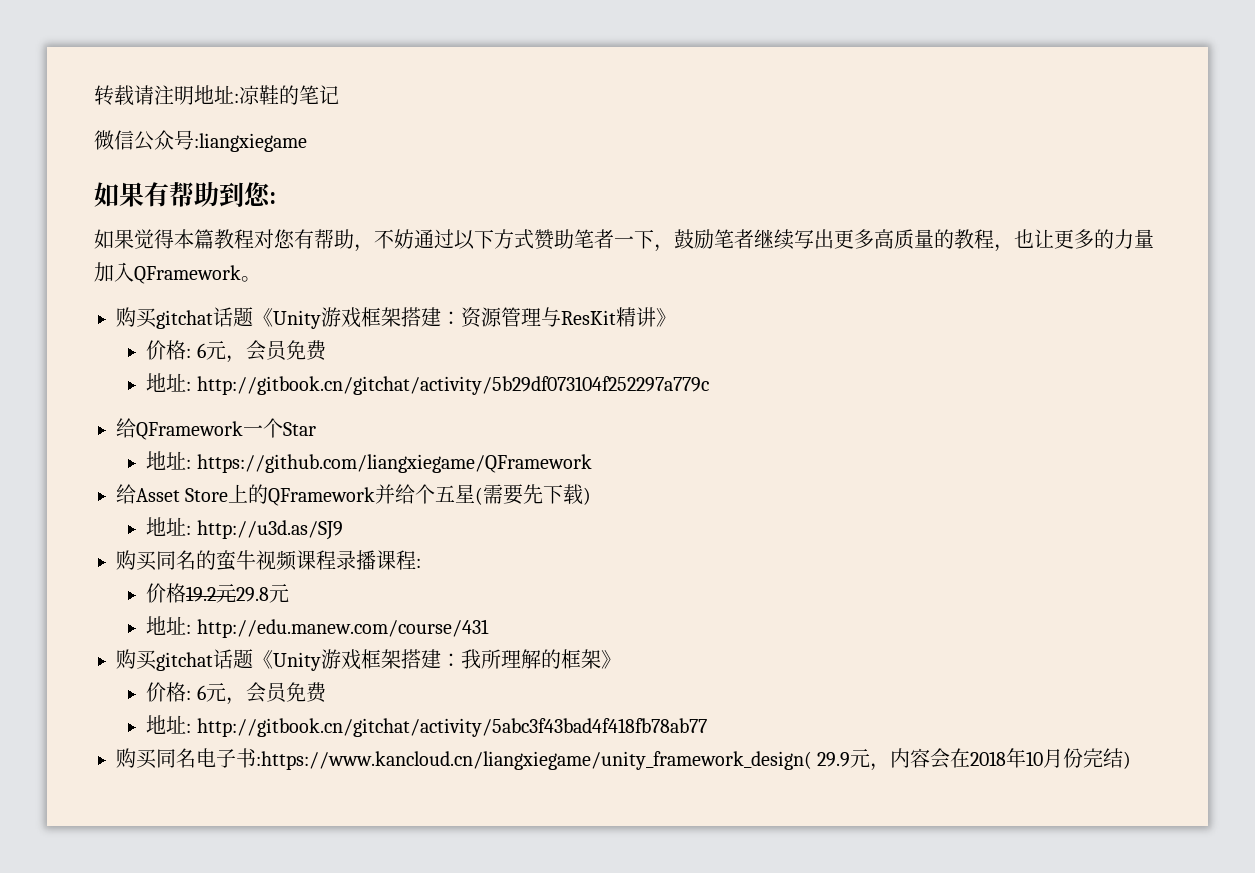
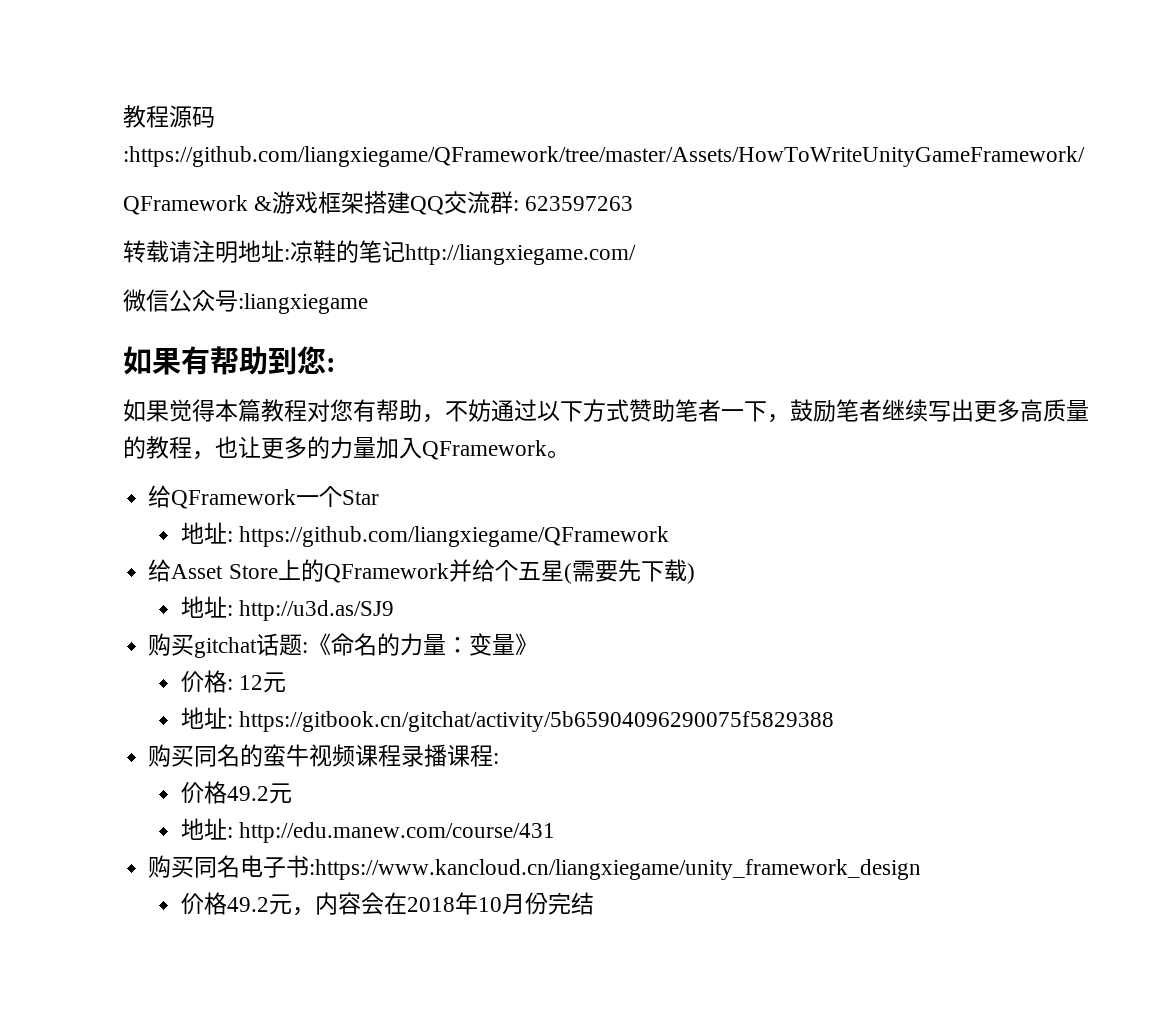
(94, 95) none -> [123,105,215,128] [123,146,1085,167] [123,191,634,215] 教程源码:https://github.com/liangxiegame/QFramework/tree/master/Assets/HowToWriteUnityGameFramework/ // QFramework &游戏框架搭建QQ交流群: 623597263 //
(339, 94) none -> [405,244,636,265] http://liangxiegame.com/
[116,307,676,329] [146,340,327,363] [146,373,709,395] // 购买gitchat话题《Unity游戏框架搭建：资源管理与ResKit精讲》 // 价格: 6元，会员免费 // 地址: http://gitbook.cn/gitchat/activity/5b29df073104f252297a779c -> (570, 454) none
(343, 530) none -> [148,633,539,658] [180,670,286,693] [180,707,834,732] // 购买gitchat话题:《命名的力量：变量》 // 价格: 12元 // 地址: https://gitbook.cn/gitchat/activity/5b65904096290075f5829388
[186,584,270,603] 19.2元29.8 -> [226,786,269,801] 49.2
[116,649,621,671] [146,682,327,705] [146,715,707,737] // 购买gitchat话题《Unity游戏框架搭建：我所理解的框架》 // 价格: 6元，会员免费 // 地址: http://gitbook.cn/gitchat/activity/5abc3f43bad4f418fb78ab77 -> (555, 832) none
[256,751,851,770] :https://www.kancloud.cn/liangxiegame/unity_framework_design( 29.9 -> [309,859,922,880] [180,892,269,915] :https://www.kancloud.cn/liangxiegame/unity_framework_design // 价格49.2
[1123,751,1132,769] ) -> (594, 903) none

